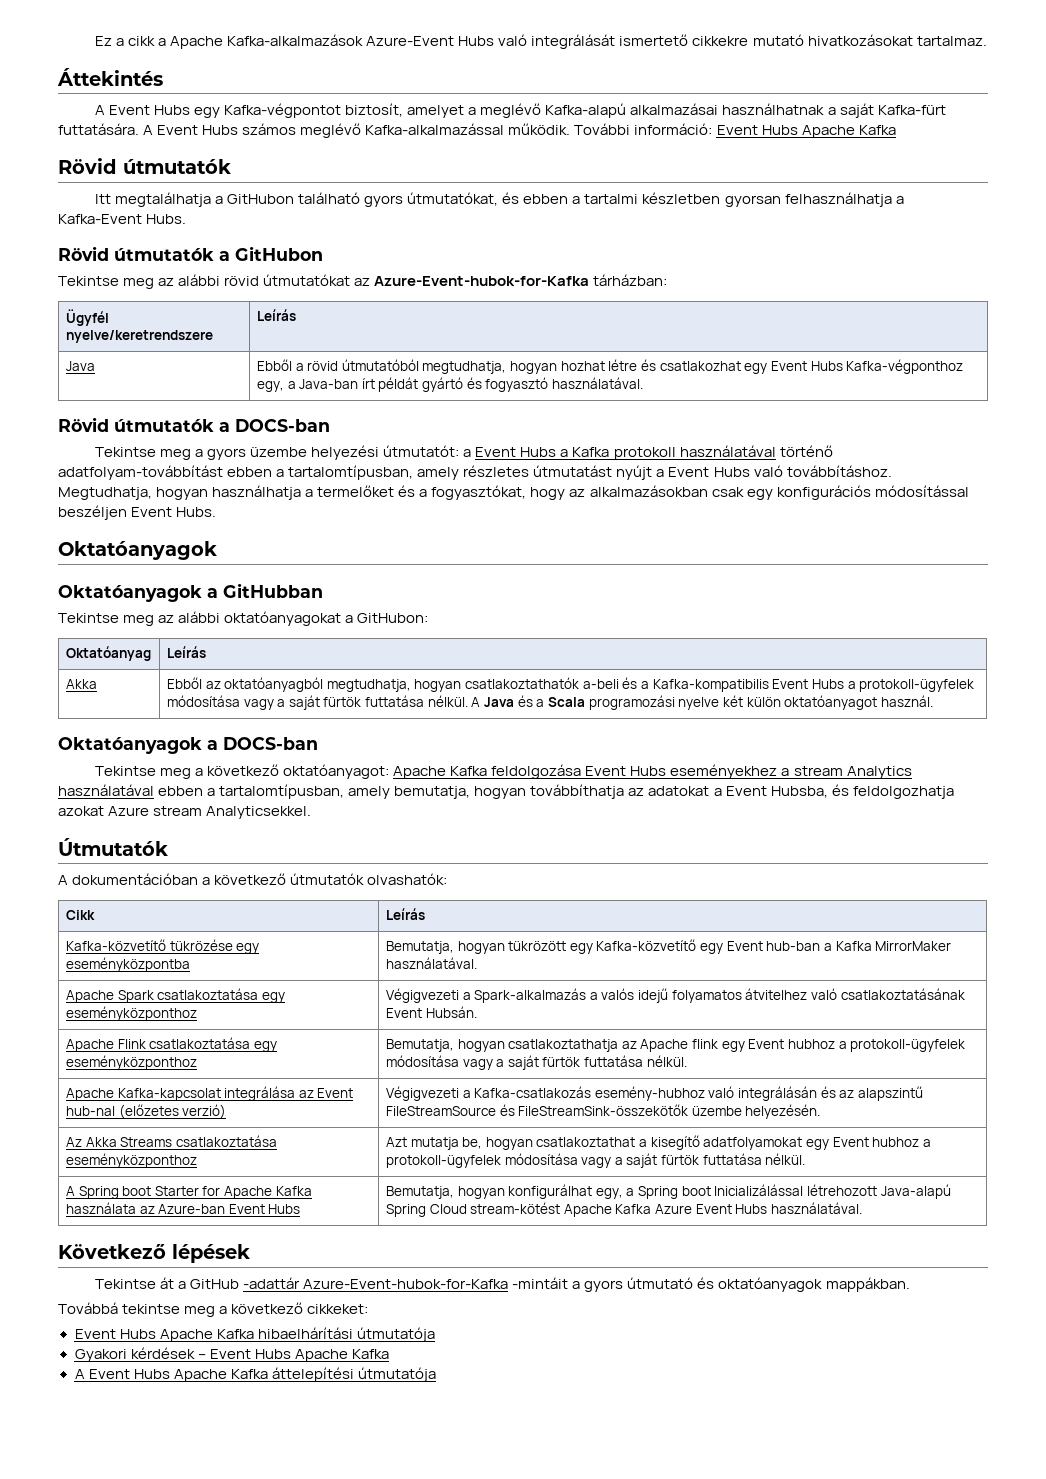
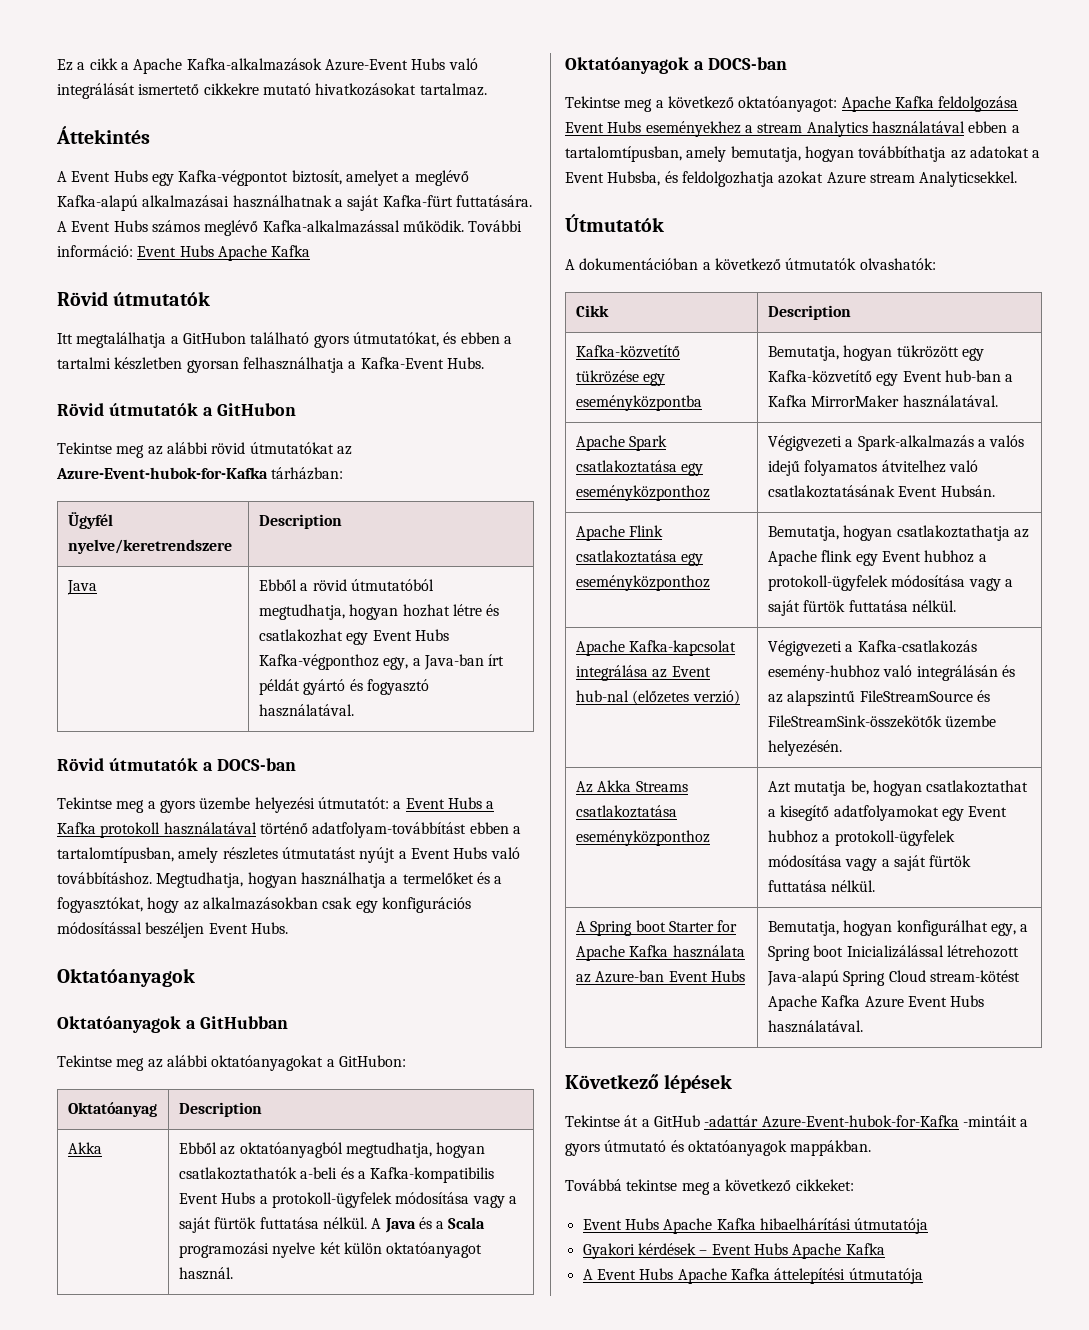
[256,309,296,321] Leírás -> [258,514,342,529] Description
[166,646,206,658] Leírás -> [178,1102,262,1117] Description
[385,908,425,920] Leírás -> [767,305,851,320] Description

